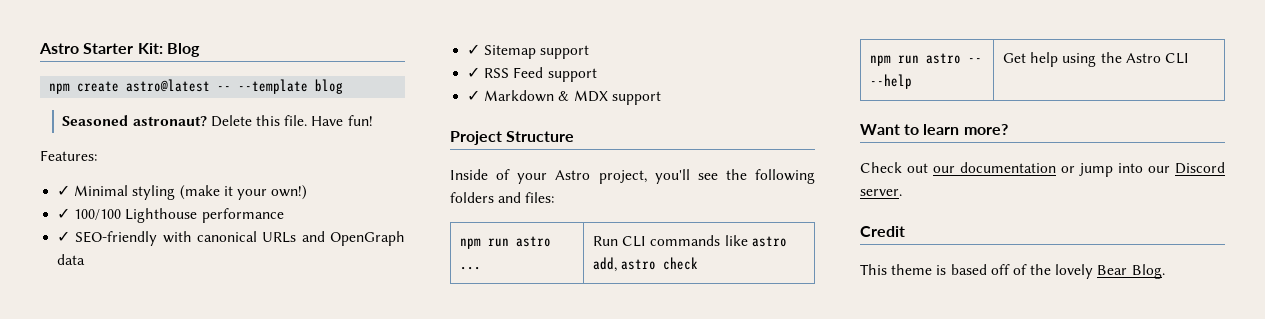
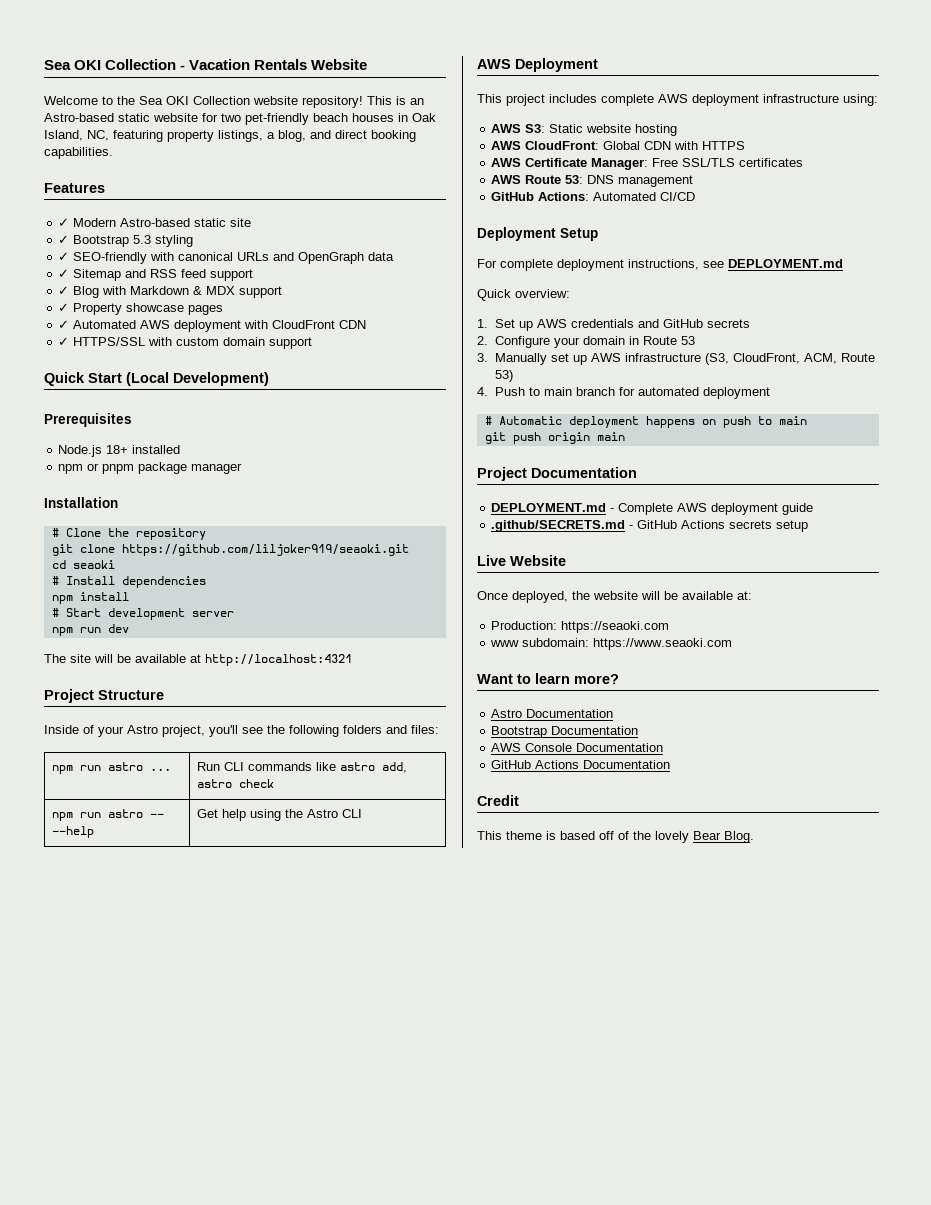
[39,43,200,57] [49,79,344,94] [62,115,373,127] [40,150,97,161] [57,185,308,200] [57,208,284,223] Astro Starter Kit: Blog // npm create astro@latest -- --template blog // Seasoned astronaut? Delete this file. Have fun! // Features: // ✓ Minimal styling (make it your own!) // ✓ 100/100 Lighthouse performance -> [44,59,368,70] [44,96,424,108] [44,113,436,125] [44,130,416,142] [44,147,113,159] [44,183,105,193] [58,218,252,227] [58,235,194,247] Sea OKI Collection - Vacation Rentals Website // Welcome to the Sea OKI Collection website repository! This is an Astro-based static website for two pet-friendly beach houses in Oak Island, NC, featuring property listings, a blog, and direct booking capabilities. // Features // ✓ Modern Astro-based static site // ✓ Bootstrap 5.3 styling
[540,45,590,59] [467,67,597,82] [467,90,481,101] support // ✓ RSS Feed support // ✓ -> [125,269,254,281] [58,286,127,298] and RSS feed support // ✓ Blog with
(661, 98) none -> [58,303,224,315] [58,320,367,332] [58,337,313,349] [44,372,269,386] [44,413,132,427] [58,445,181,457] [58,462,243,474] [44,497,118,508] [51,528,206,540] [51,544,409,556] [51,560,115,569] [51,576,206,588] [51,592,129,604] [51,608,234,620] [51,624,129,636] [44,654,352,666] // ✓ Property showcase pages // ✓ Automated AWS deployment with CloudFront CDN // ✓ HTTPS/SSL with custom domain support // Quick Start (Local Development) // Prerequisites // Node.js 18+ installed // npm or pnpm package manager // Installation // # Clone the repository // git clone https://github.com/liljoker919/seaoki.git // cd seaoki // # Install dependencies // npm install // # Start development server // npm run dev // The site will be available at http://localhost:4321
[860,124,1008,135] [860,162,1225,177] [860,189,902,196] Want to learn more? // Check out our documentation or jump into our Discord server. -> [477,58,598,72] [477,94,878,106] [491,124,678,136] [491,141,746,150] [491,158,804,170] [491,175,694,187] [491,192,696,201] [477,227,598,241] [477,259,843,271] [477,289,570,301] [477,319,750,331] [477,336,695,348] [477,353,875,365] [494,370,513,382] [477,387,770,399] [484,416,807,428] [484,432,625,444] [477,467,637,481] [491,503,814,515] [491,520,809,532] [477,555,566,566] [477,591,752,603] [491,621,670,633] [490,638,733,650] [477,673,619,684] [491,709,614,718] [491,726,639,738] [491,743,664,752] [491,760,671,769] AWS Deployment // This project includes complete AWS deployment infrastructure using: // AWS S3: Static website hosting // AWS CloudFront: Global CDN with HTTPS // AWS Certificate Manager: Free SSL/TLS certificates // AWS Route 53: DNS management // GitHub Actions: Automated CI/CD // Deployment Setup // For complete deployment instructions, see DEPLOYMENT.md // Quick overview: // 1. Set up AWS credentials and GitHub secrets // 2. Configure your domain in Route 53 // 3. Manually set up AWS infrastructure (S3, CloudFront, ACM, Route 53) // 4. Push to main branch for automated deployment // # Automatic deployment happens on push to main // git push origin main // Project Documentation // DEPLOYMENT.md - Complete AWS deployment guide // .github/SECRETS.md - GitHub Actions secrets setup // Live Website // Once deployed, the website will be available at: // Production: https://seaoki.com // www subdomain: https://www.seaoki.com // Want to learn more? // Astro Documentation // Bootstrap Documentation // AWS Console Documentation // GitHub Actions Documentation

